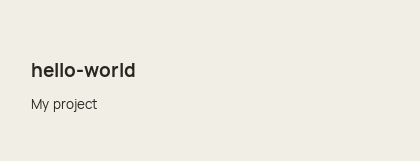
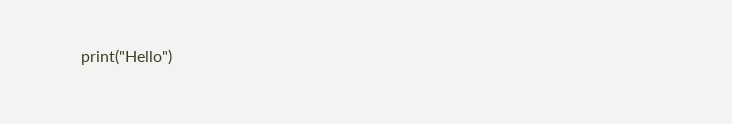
[31,63,136,77] [31,99,97,112] hello-world // My project -> [81,49,172,65] print("Hello")

